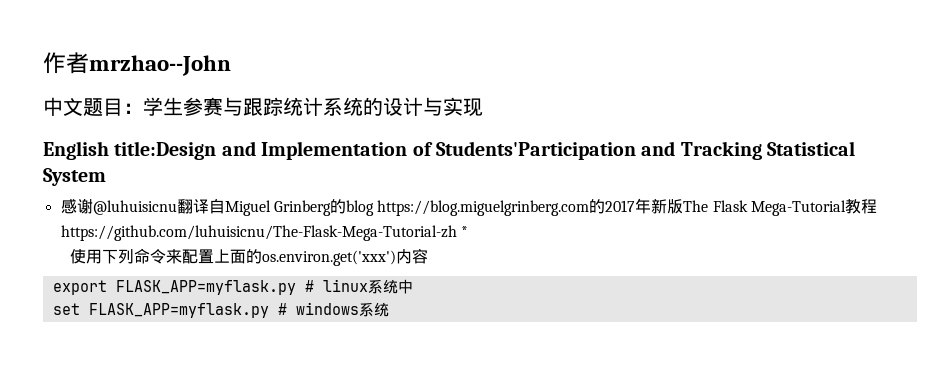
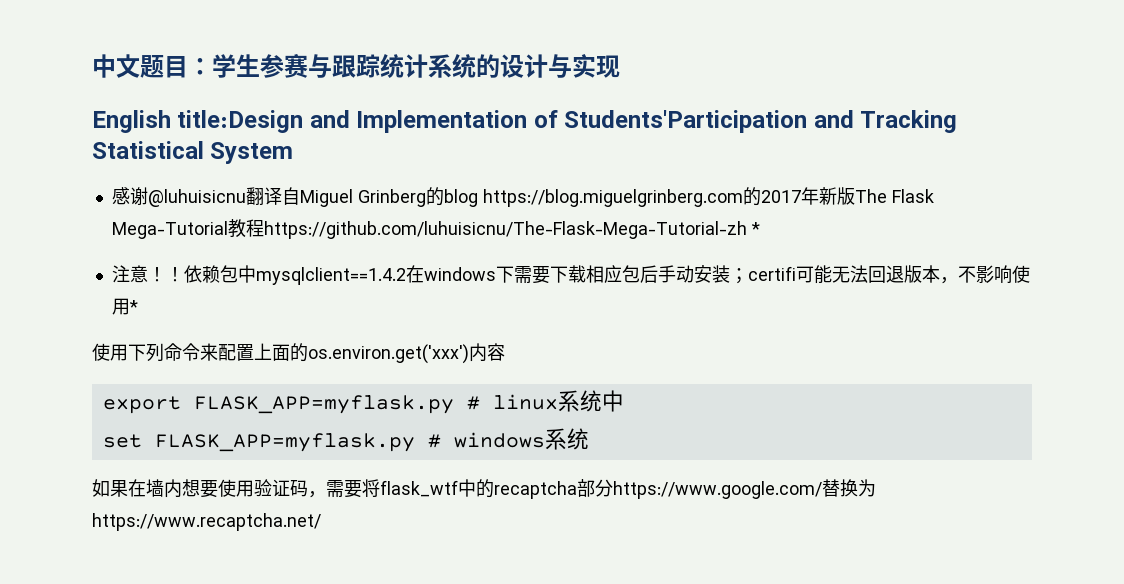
[43,52,231,76] 作者mrzhao--John // -> (92, 66) none
(468, 231) none -> [111,265,1030,285] [111,298,138,315] // 注意！！依赖包中mysqlclient==1.4.2在windows下需要下载相应包后手动安装；certifi可能无法回退版本，不影响使用*
(389, 309) none -> [92,479,876,499] [92,513,321,531] // 如果在墙内想要使用验证码，需要将flask_wtf中的recaptcha部分https://www.google.com/替换为https://www.recaptcha.net/

